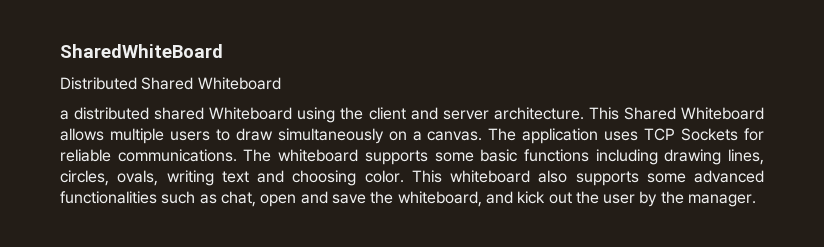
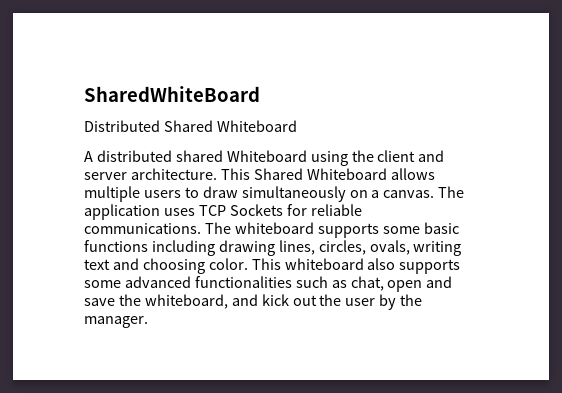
[60,110,69,120] a -> [84,151,93,162] A

